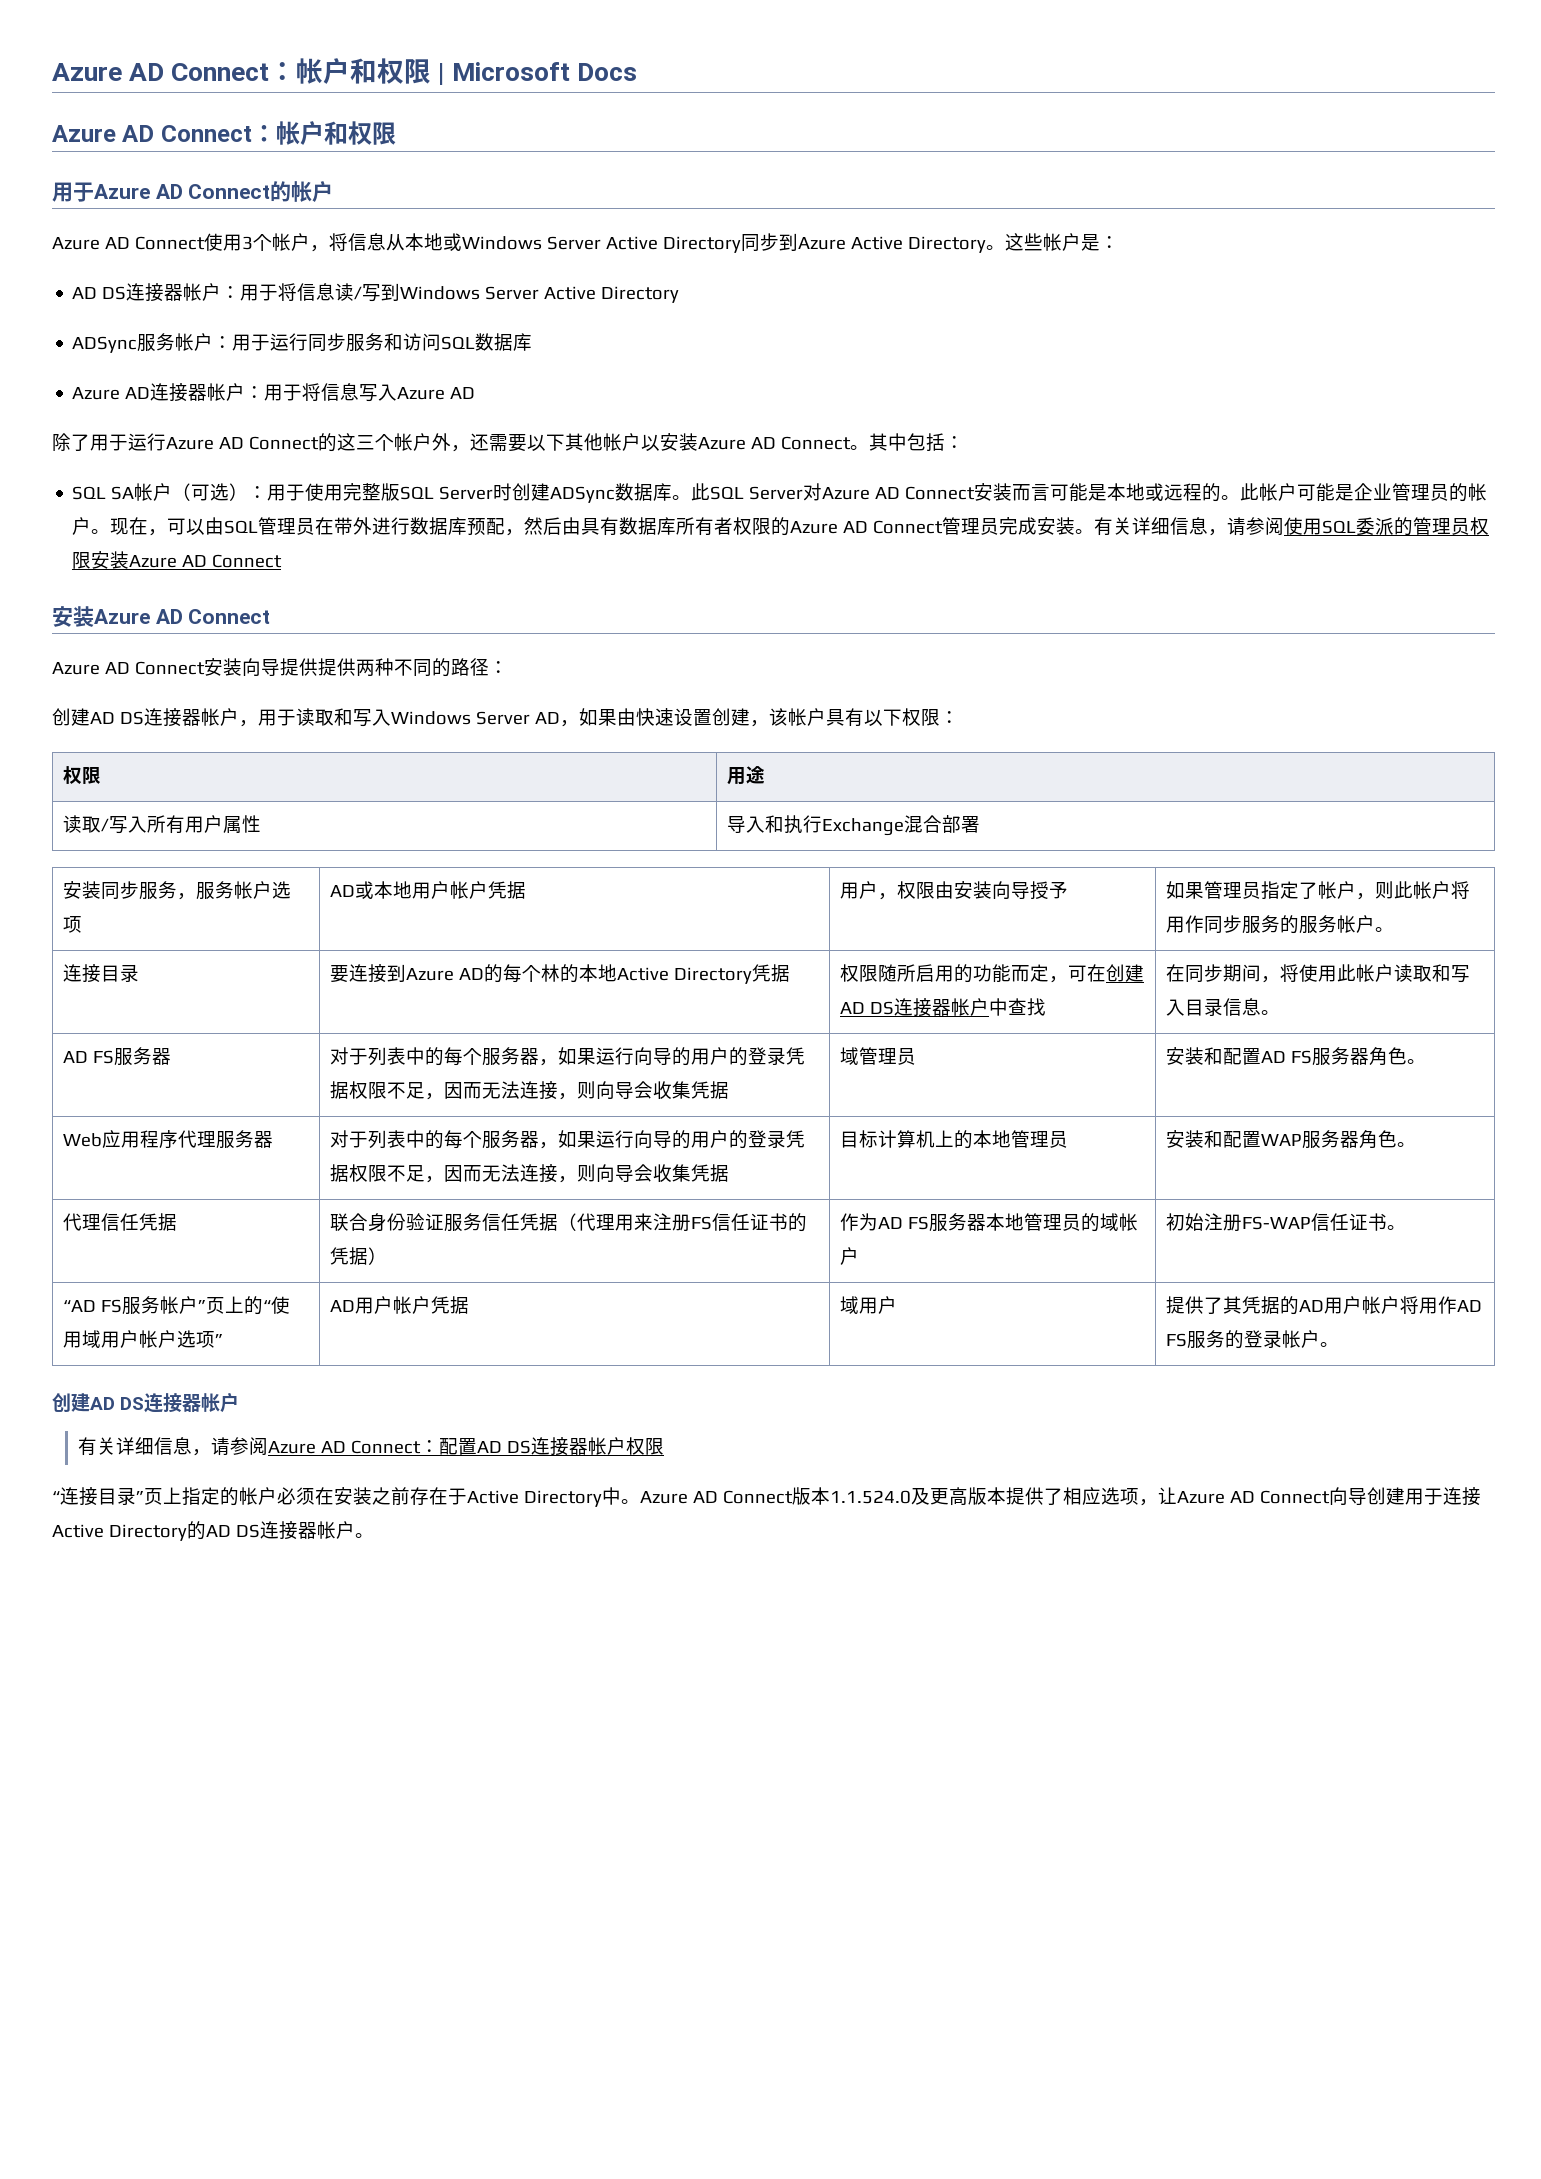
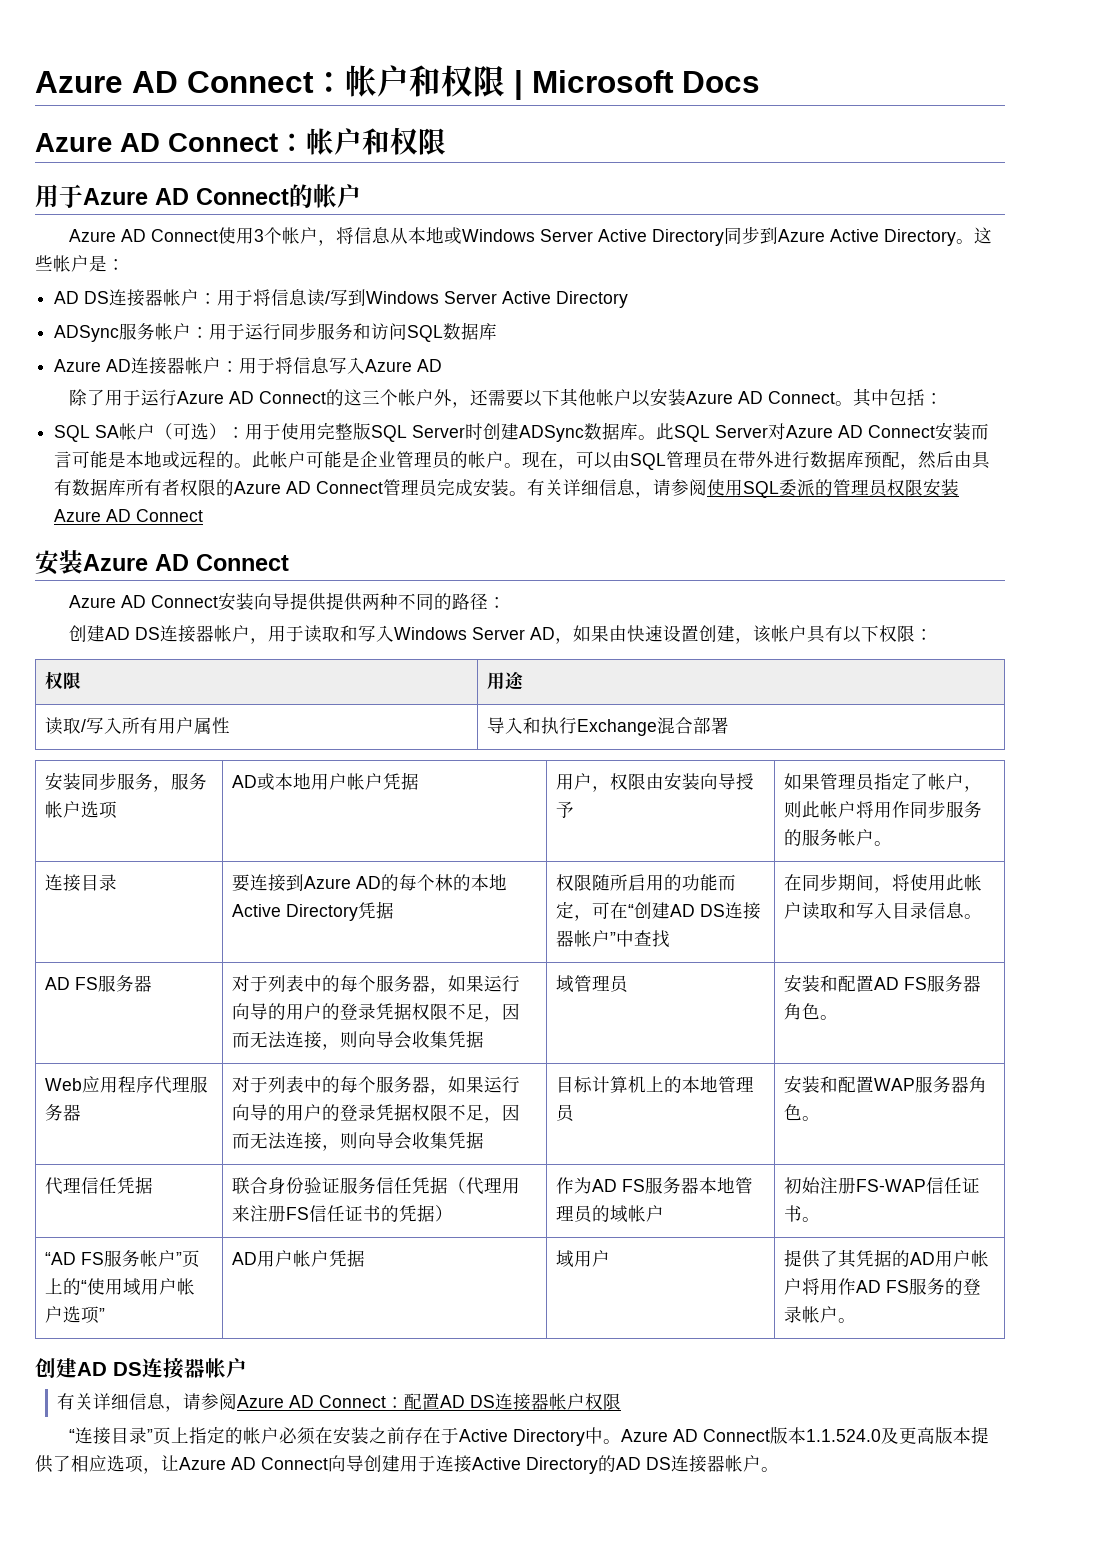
[1106,964,1145,982] [840,998,990,1017] 创建AD DS连接器帐户 -> [628,902,762,920] [556,930,617,947] “创建AD DS连接器帐户”

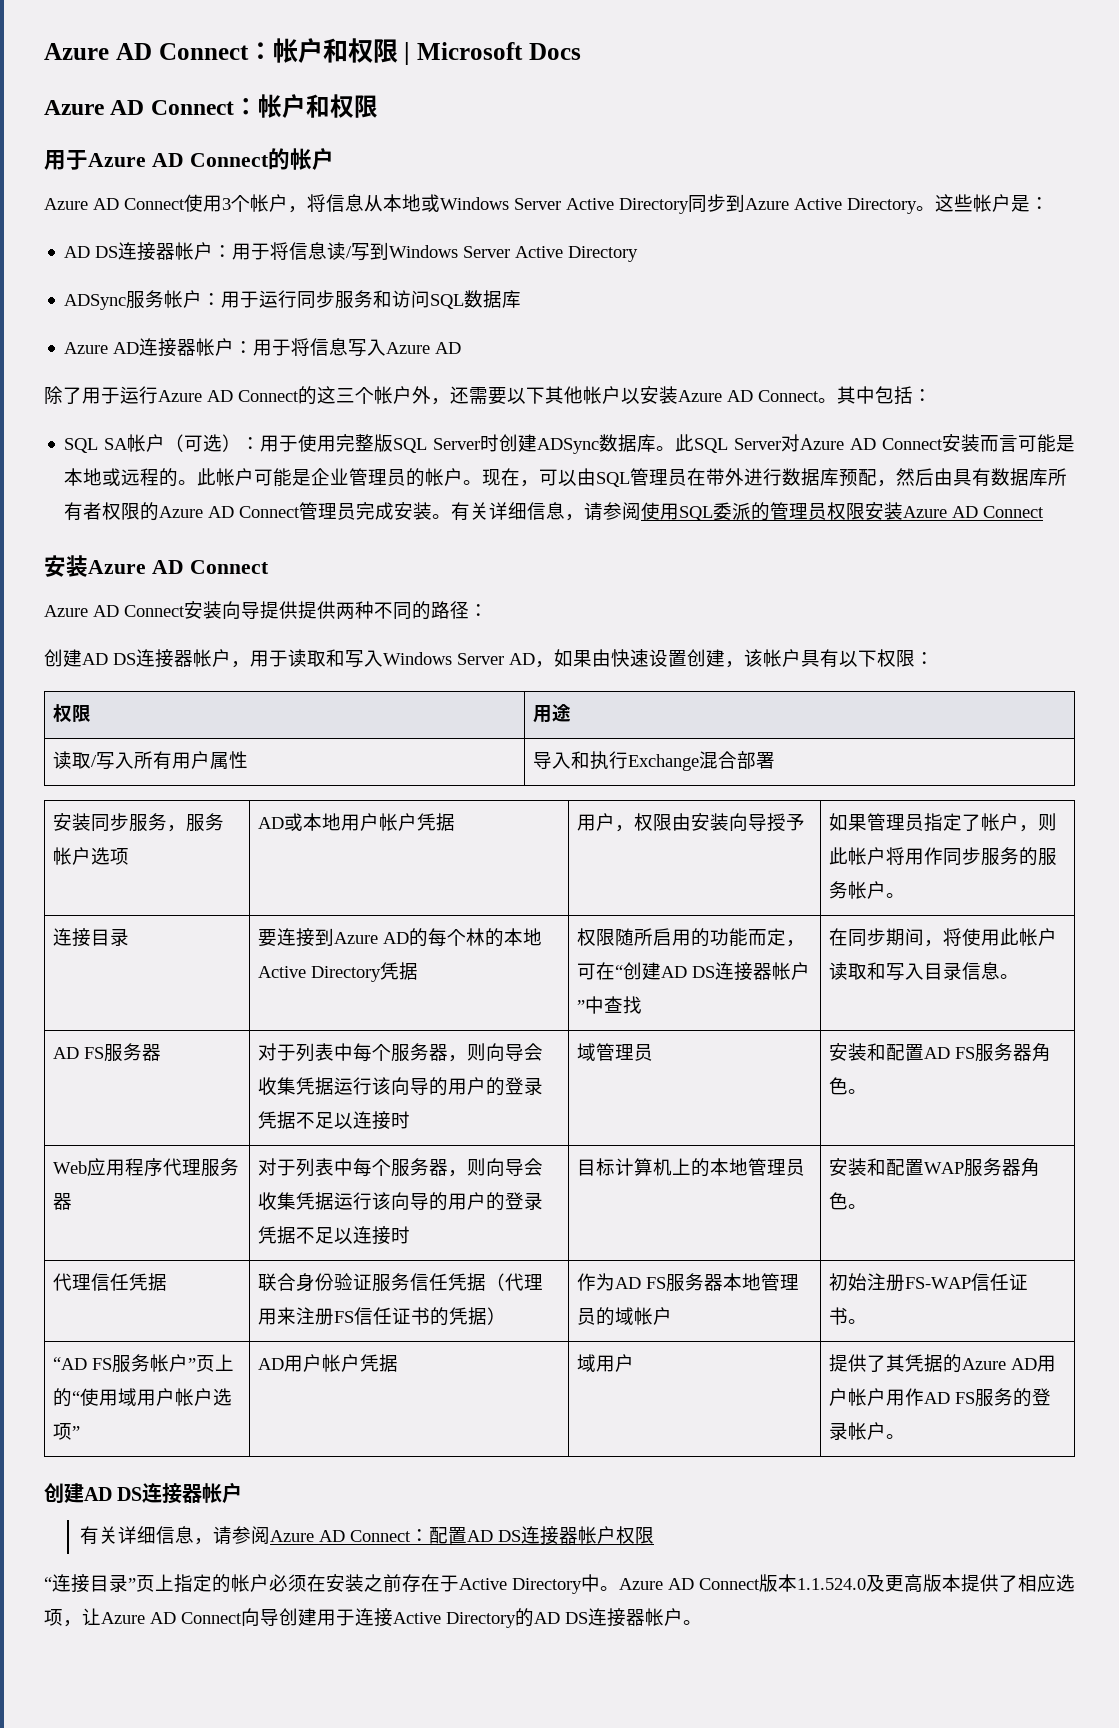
[322,975,521,994] [232,1002,521,1022] [232,1030,485,1050] 的每个服务器，如果运行向导的用户的登录凭据权限不足，因而无法连接，则向导会收集凭据 -> [353,1043,544,1062] [258,1077,544,1096] [258,1111,411,1130] 每个服务器，则向导会收集凭据运行该向导的用户的登录凭据不足以连接时
[322,1076,521,1095] [232,1103,521,1123] [232,1131,485,1151] 的每个服务器，如果运行向导的用户的登录凭据权限不足，因而无法连接，则向导会收集凭据 -> [353,1158,544,1177] [258,1192,544,1211] [258,1226,411,1245] 每个服务器，则向导会收集凭据运行该向导的用户的登录凭据不足以连接时
[910,1250,990,1267] [784,1278,821,1295] AD用户帐户将 -> [962,1355,1057,1372] [829,1388,887,1406] Azure AD用户帐户

